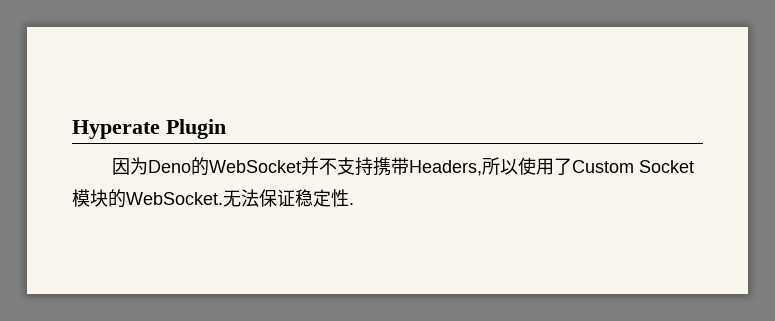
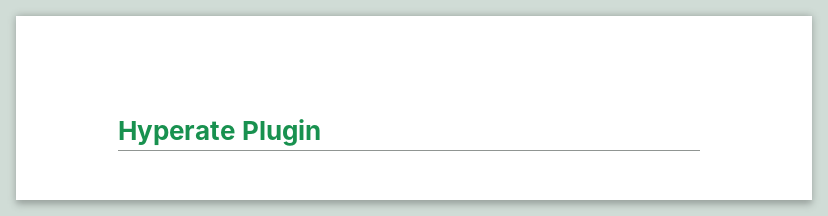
[112,157,695,176] [72,189,354,208] // 因为Deno的WebSocket并不支持携带Headers,所以使用了Custom Socket模块的WebSocket.无法保证稳定性. -> (322, 132) none

